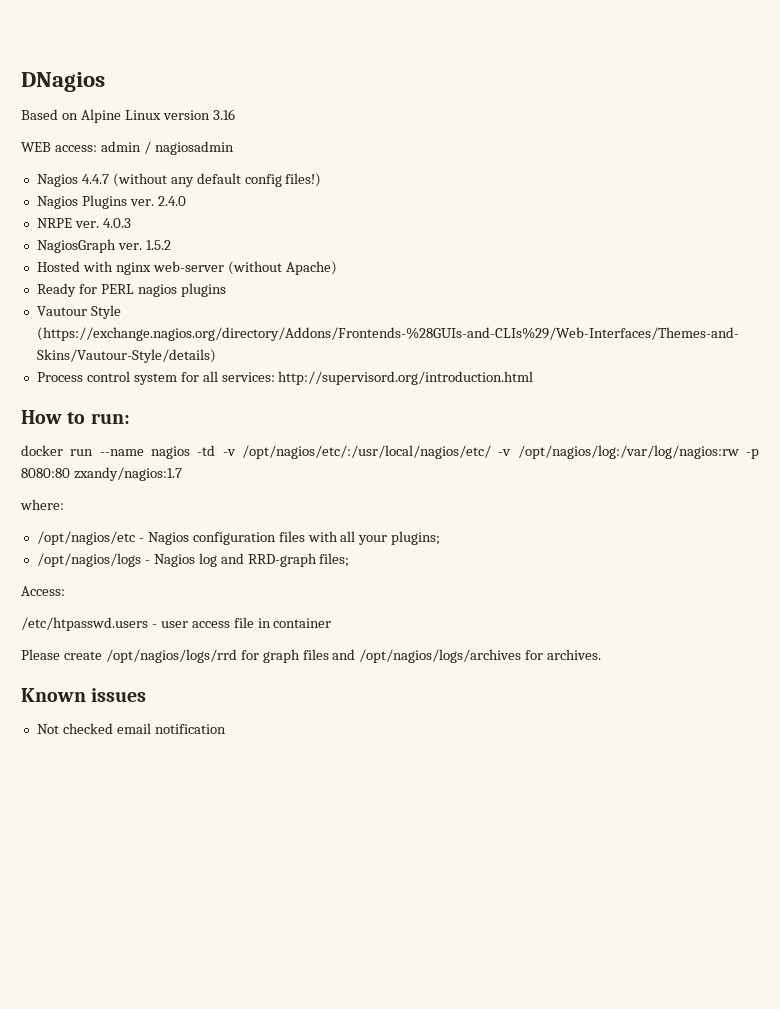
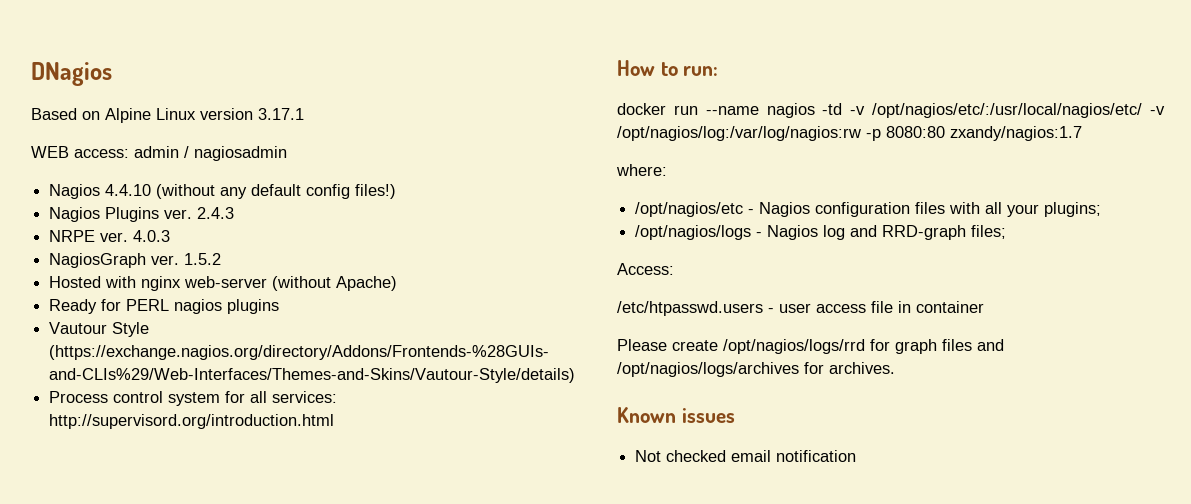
[212,109,235,120] 3.16 -> [258,108,304,120] 3.17.1
[81,174,109,184] 4.4.7 -> [105,184,152,196] 4.4.10
[157,196,186,206] 2.4.0 -> [197,207,235,219] 2.4.3

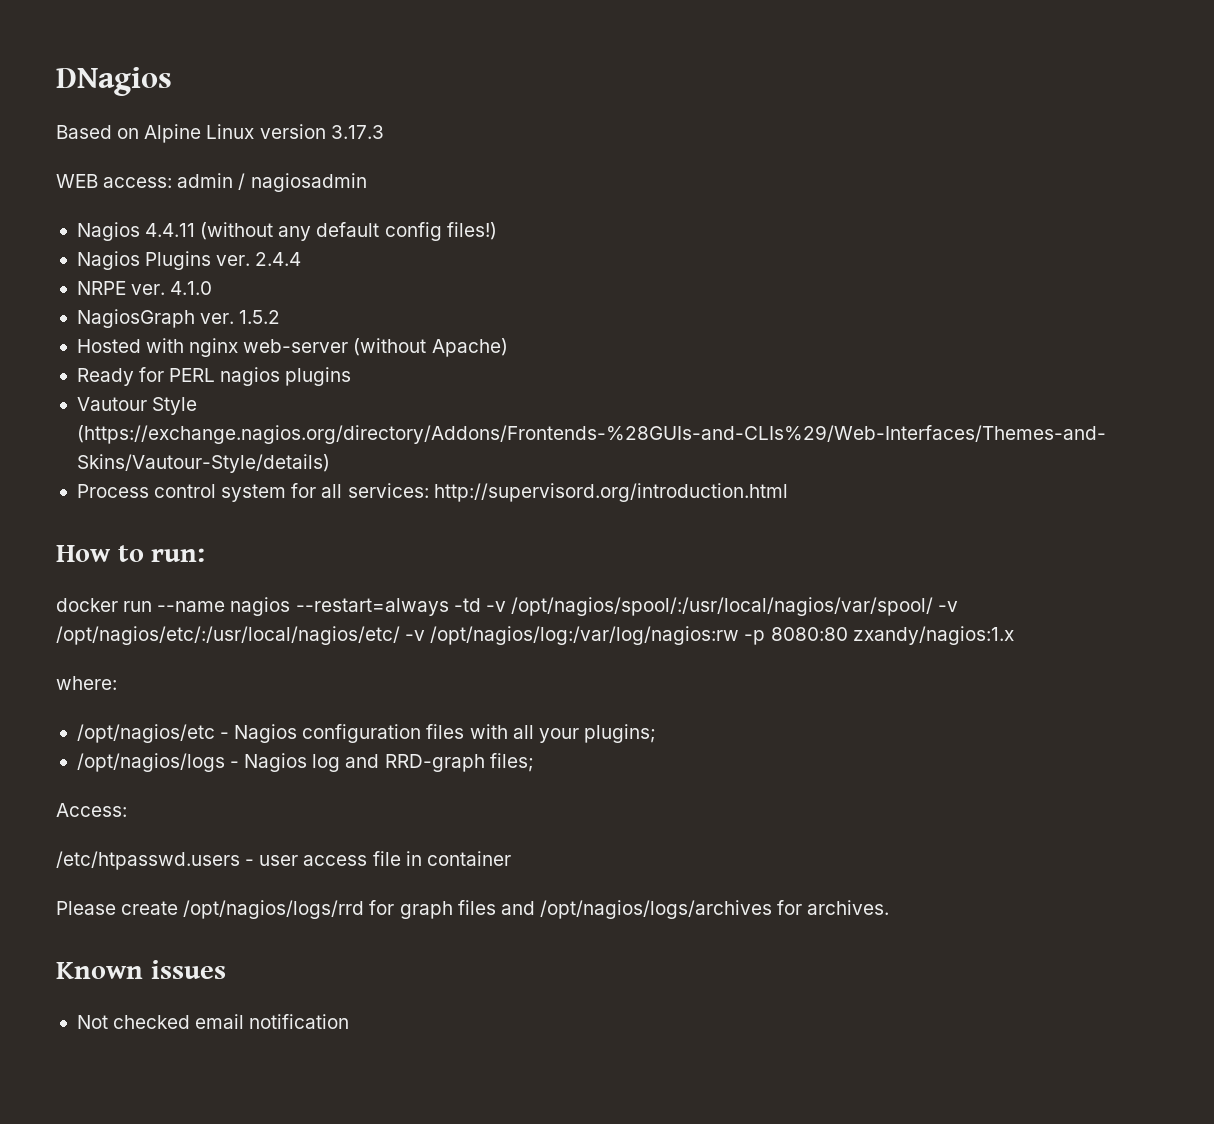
[258,108,304,120] 3.17.1 -> [330,125,384,139] 3.17.3
[105,184,152,196] 4.4.10 -> [145,223,196,237] 4.4.11
[197,207,235,219] 2.4.3 -> [255,252,302,266] 2.4.4
[133,230,171,242] 4.0.3 -> [170,281,213,295] 4.1.0
(815, 110) none -> [295,598,449,616] --restart=always
(866, 110) none -> [510,597,959,616] /opt/nagios/spool/:/usr/local/nagios/var/spool/ -v
[950,126,1082,141] zxandy/nagios:1.7 -> [852,626,1014,645] zxandy/nagios:1.x

